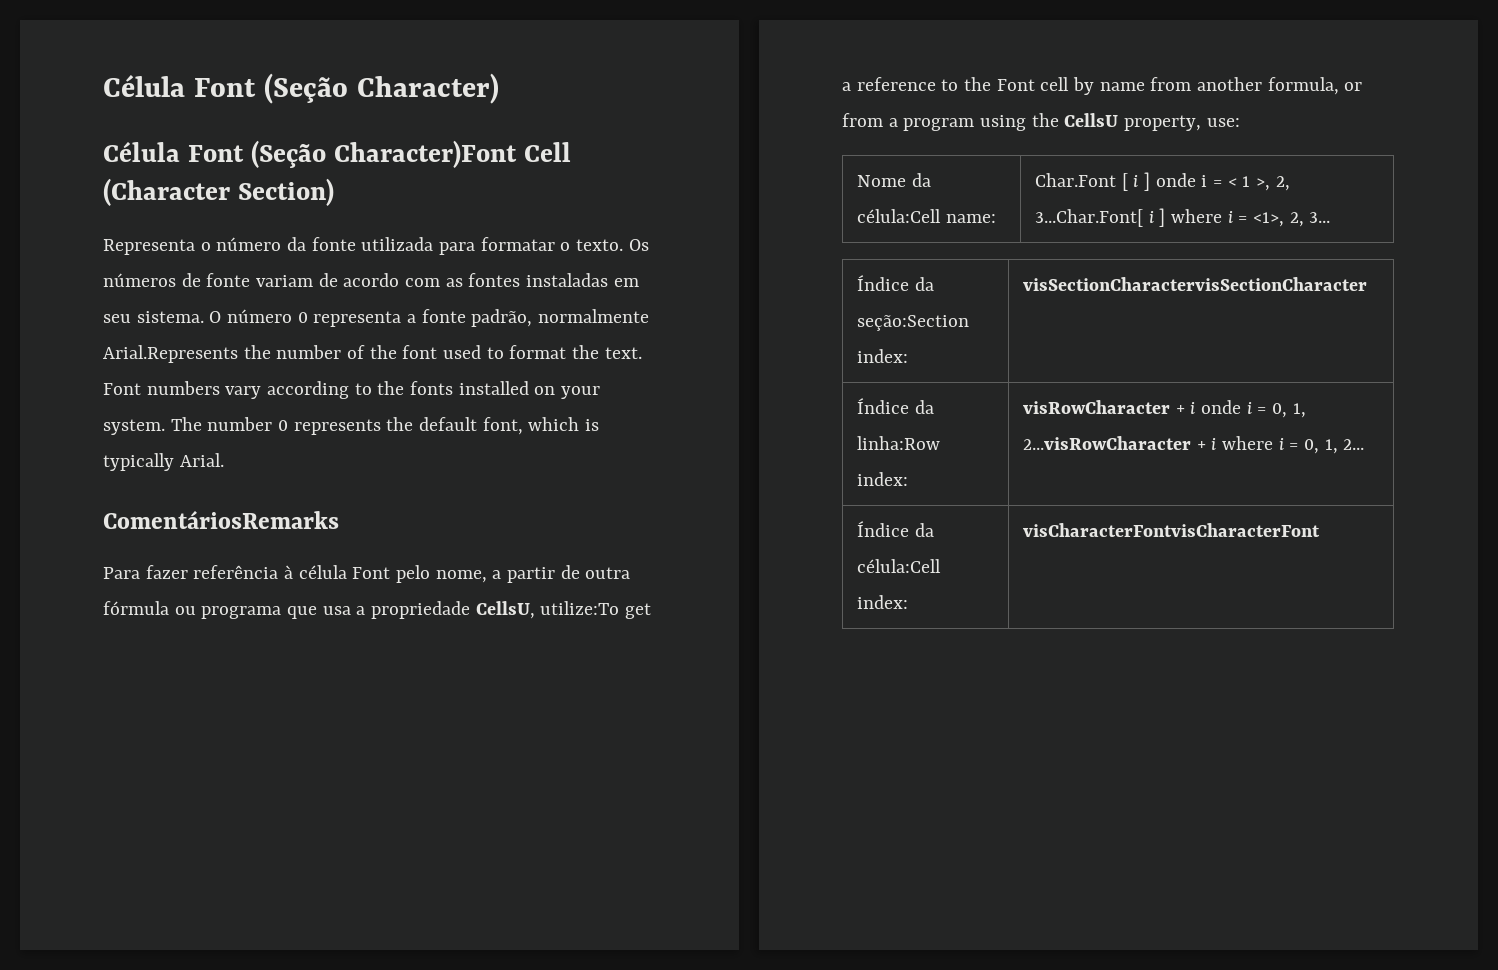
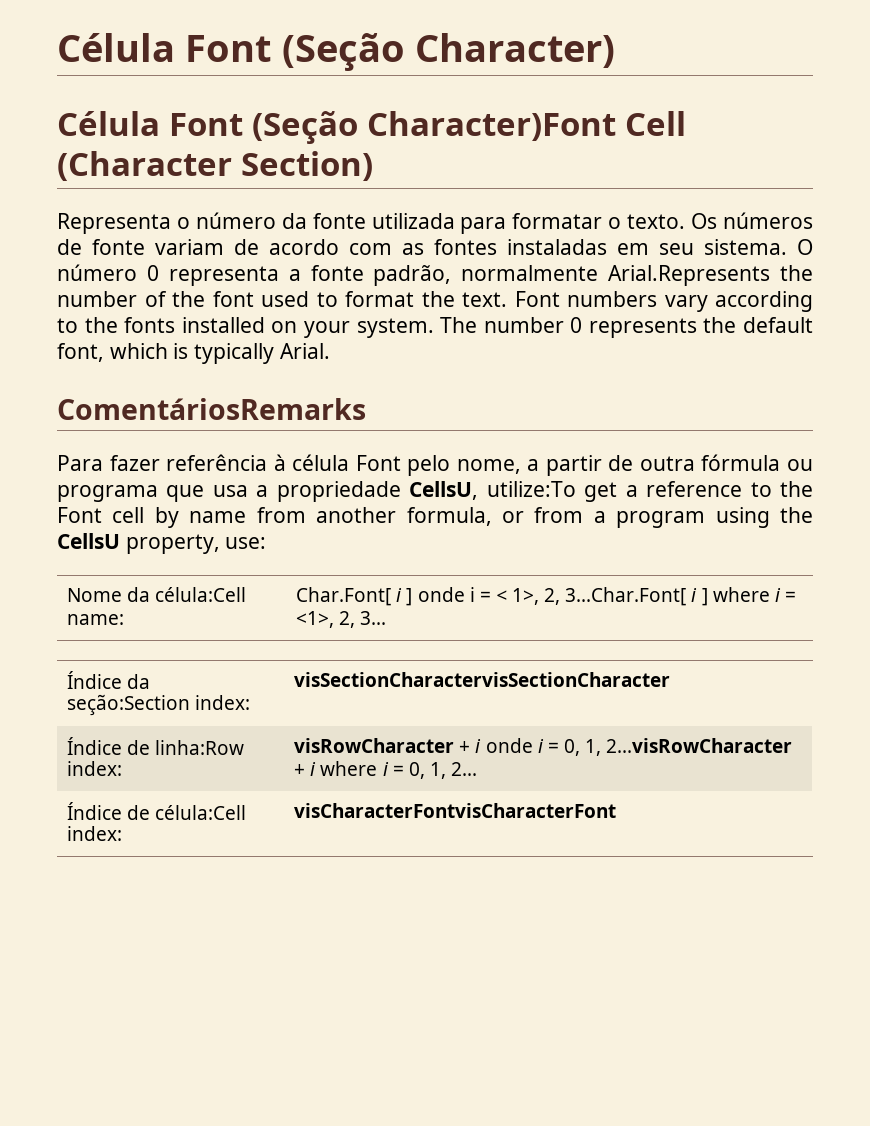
[1034,173,1128,191] Char.Font [ -> [296,587,392,606] Char.Font[
[1242,176,1271,191] 1 >, -> [512,588,540,605] 1>,
[914,400,934,414] da -> [127,740,151,755] de
[914,523,934,537] da -> [127,805,151,820] de

